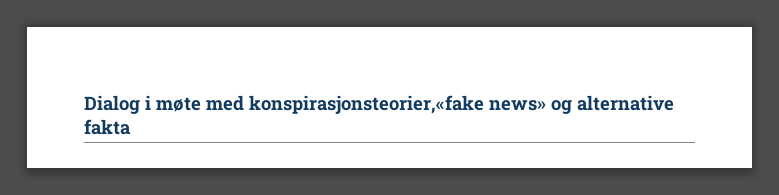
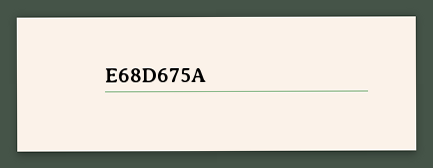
[84,95,674,114] [84,119,131,135] Dialog i møte med konspirasjonsteorier,«fake news» og alternative fakta -> [104,68,206,83] E68D675A

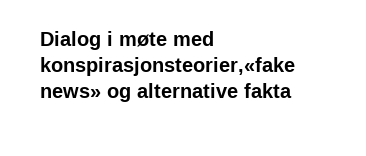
[104,68,206,83] E68D675A -> [40,31,214,50] [40,57,295,76] [40,83,292,102] Dialog i møte med konspirasjonsteorier,«fake news» og alternative fakta

